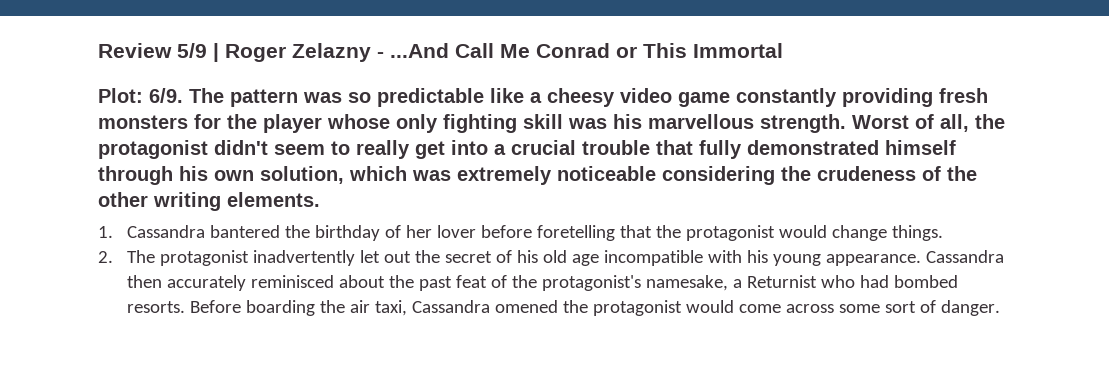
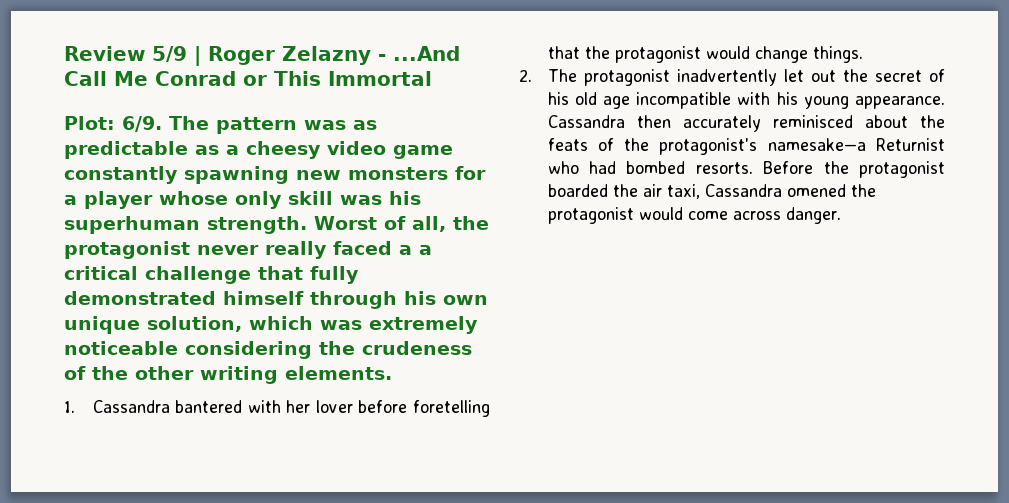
[348,88,524,107] so predictable like -> [353,120,377,130] [64,141,219,159] as predictable as
[842,88,988,107] providing fresh -> [184,166,341,184] spawning new
[227,114,257,129] the -> [64,195,77,205] a
[443,114,517,133] fighting -> (282, 200) none
[648,114,754,129] marvellous -> [64,216,200,234] superhuman
[214,140,650,159] didn't seem to really get into a crucial trouble -> [197,241,432,259] [64,266,251,284] never really faced a a critical challenge
(254, 175) none -> [64,316,140,334] unique
[284,225,401,241] the birthday of -> [247,400,281,413] with
[418,275,487,291] past feat -> [547,138,588,151] feats
[645,275,742,291] namesake, a -> [767,138,866,151] namesake—a
[245,300,315,316] boarding -> [823,161,945,178] [547,184,608,197] the protagonist boarded
[838,300,936,313] some sort of -> (781, 215) none

